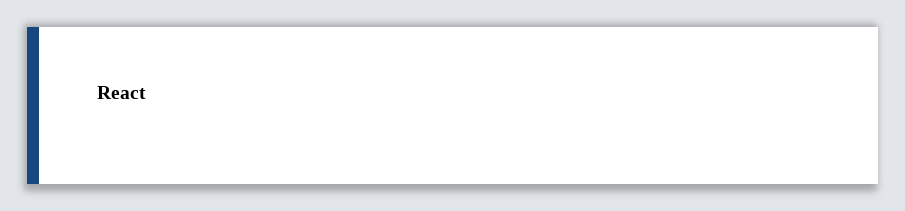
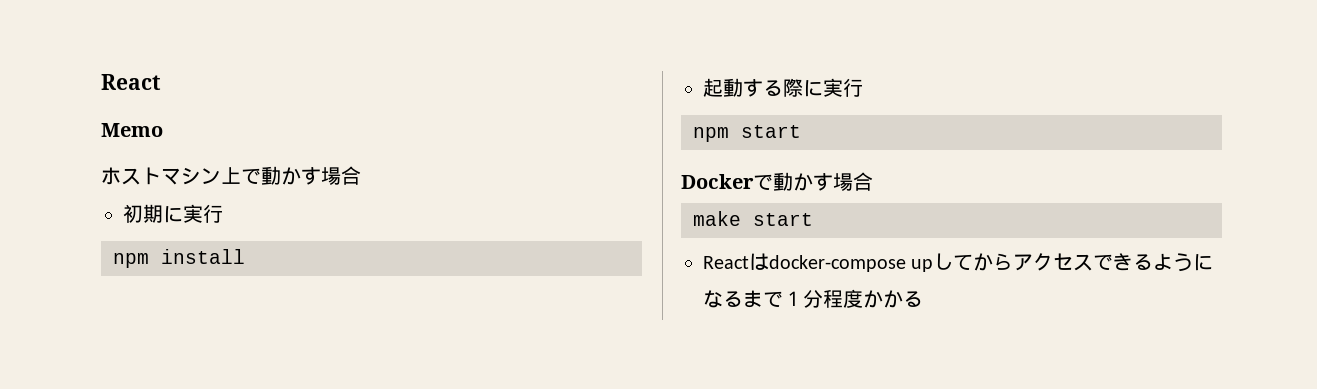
[97,86,146,99] React -> [101,74,161,90] [101,123,163,137] [101,166,361,185] [123,204,223,223] [113,249,245,268] [703,78,863,97] [693,125,801,142] [681,172,873,191] [693,211,813,226] [703,253,1214,272] [703,289,923,308] React // Memo // ホストマシン上で動かす場合 // 初期に実行 // npm install // 起動する際に実行 // npm start // Dockerで動かす場合 // make start // Reactはdocker-compose upしてからアクセスできるようになるまで１分程度かかる

